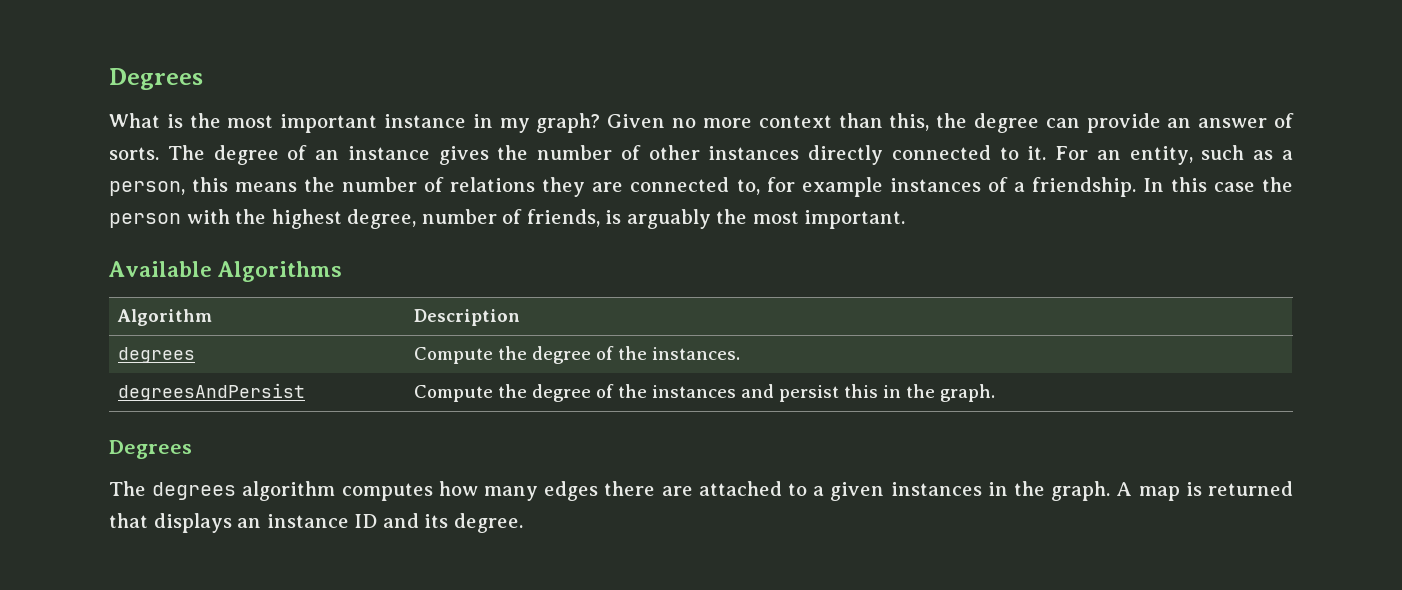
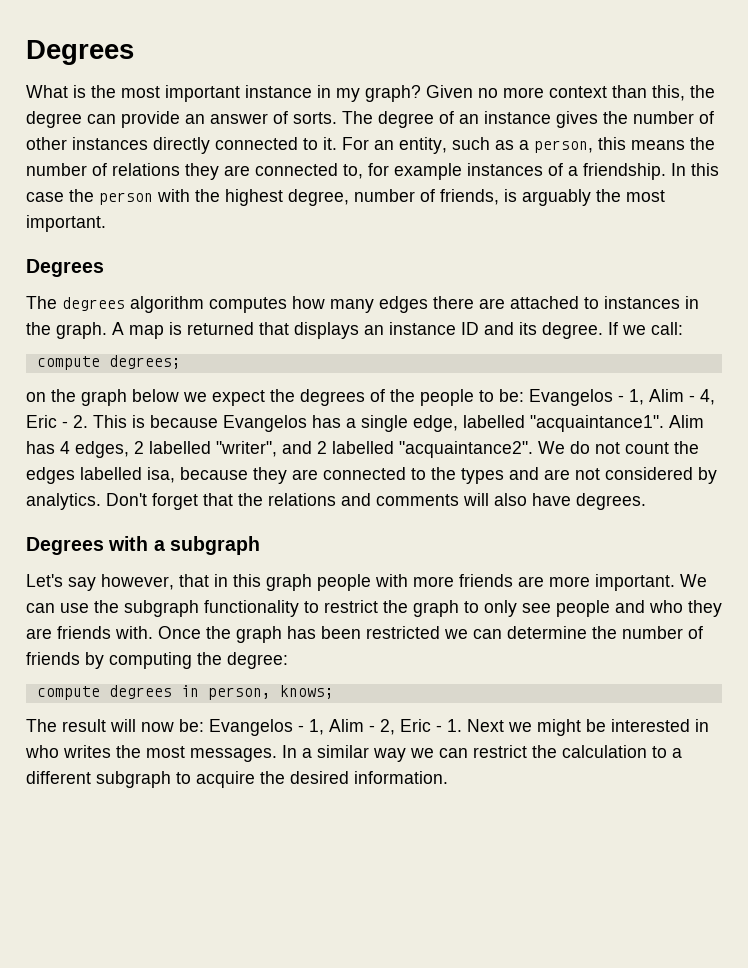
[108,261,343,282] [116,309,212,326] [413,309,520,326] [117,347,195,363] [413,346,740,364] [117,383,305,401] [413,384,995,402] // Available Algorithms // Algorithm | Description // degrees | Compute the degree of the instances. // degreesAndPersist | Compute the degree of the instances and persist this in the graph. -> (106, 223) none
[813,482,885,501] a given -> (599, 303) none
(523, 523) none -> [608,322,683,335] [36,355,181,370] [26,389,715,406] [26,415,704,432] [26,441,699,458] [26,467,717,484] [26,493,646,510] [26,536,260,555] [26,574,707,591] [26,600,722,617] [26,626,703,643] [26,652,288,669] [36,685,334,700] [26,719,709,736] [25,745,682,762] [26,771,448,788] If we call: // compute degrees; // on the graph below we expect the degrees of the people to be: Evangelos - 1, Alim - 4, Eric - 2. This is because Evangelos has a single edge, labelled "acquaintance1". Alim has 4 edges, 2 labelled "writer", and 2 labelled "acquaintance2". We do not count the edges labelled isa, because they are connected to the types and are not considered by analytics. Don't forget that the relations and comments will also have degrees. // Degrees with a subgraph // Let's say however, that in this graph people with more friends are more important. We can use the subgraph functionality to restrict the graph to only see people and who they are friends with. Once the graph has been restricted we can determine the number of friends by computing the degree: // compute degrees in person, knows; // The result will now be: Evangelos - 1, Alim - 2, Eric - 1. Next we might be interested in who writes the most messages. In a similar way we can restrict the calculation to a different subgraph to acquire the desired information.

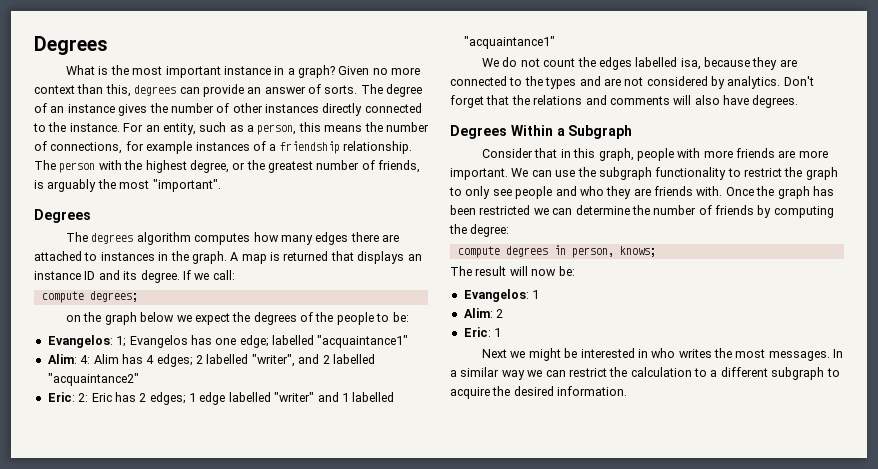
[336,88,360,102] my -> [287,68,295,75] a
[690,85,715,98] [26,111,82,128] the degree -> [134,85,177,96] degrees
[323,137,337,150] it. -> [48,122,120,132] the instance.
[112,163,363,180] relations they are connected to, -> [50,142,123,154] connections,
[583,163,719,180] [26,189,94,202] friendship. In this case the -> [279,141,412,154] [34,160,56,170] friendship relationship. The
(349, 197) none -> [232,160,313,173] or the greatest
[26,215,106,232] important. -> [152,179,221,192] "important".
[529,389,715,406] [26,415,664,432] Evangelos - 1, Alim - 4, Eric - 2. This is because Evangelos has a single edge, labelled "acquaintance1". -> [47,335,409,348] [47,354,91,364] // Evangelos: 1; Evangelos has one edge; labelled "acquaintance1" // Alim: 4:
[75,441,129,458] edges, -> [156,354,193,367] edges;
[399,441,533,458] "acquaintance2". -> [47,373,139,386] [47,392,395,405] [463,36,555,49] "acquaintance2" // Eric: 2: Eric has 2 edges; 1 edge labelled "writer" and 1 labelled "acquaintance1" //
[108,536,260,555] [26,574,174,591] with a subgraph // Let's say however, -> [510,125,633,139] [482,148,534,158] Within a Subgraph // Consider
[266,574,312,591] graph -> [598,148,634,161] graph,
[209,719,462,736] Evangelos - 1, Alim - 2, Eric - 1. -> [463,289,540,302] [463,308,504,318] [463,327,502,337] // Evangelos: 1 // Alim: 2 // Eric: 1 //

